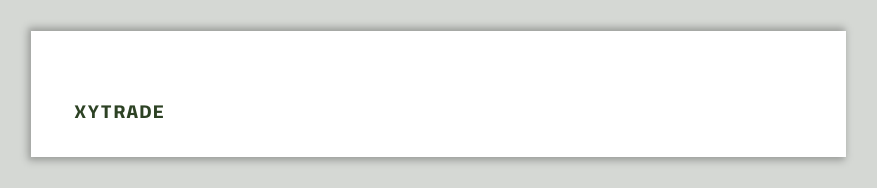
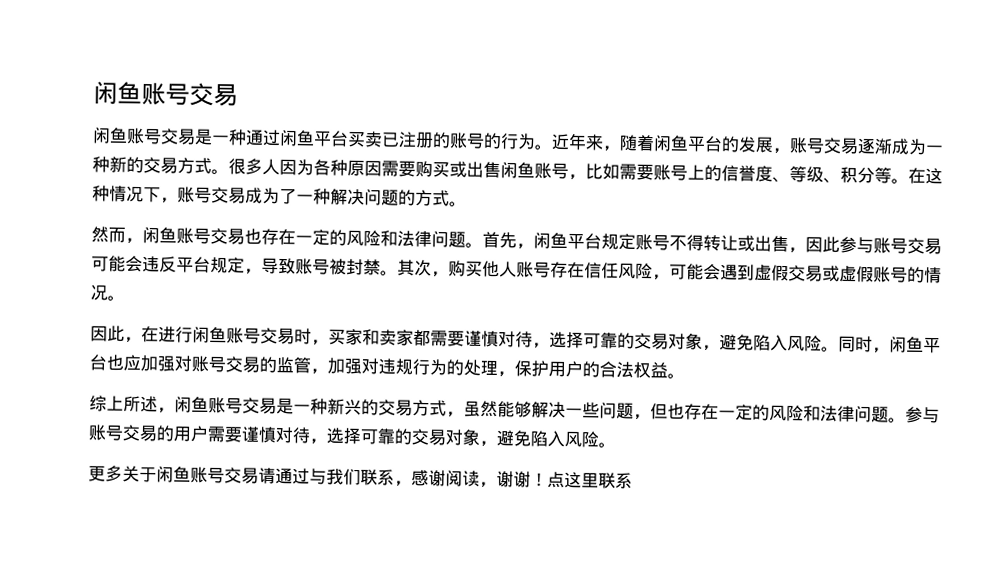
[74,105,165,118] XYTRADE -> [93,81,238,107] [92,127,944,155] [92,156,943,185] [92,185,467,207] [91,226,942,255] [91,255,942,284] [90,284,125,301] [90,325,941,354] [89,354,685,379] [89,395,940,424] [88,424,616,448] [88,465,633,489] 闲鱼账号交易 // 闲鱼账号交易是一种通过闲鱼平台买卖已注册的账号的行为。近年来，随着闲鱼平台的发展，账号交易逐渐成为一种新的交易方式。很多人因为各种原因需要购买或出售闲鱼账号，比如需要账号上的信誉度、等级、积分等。在这种情况下，账号交易成为了一种解决问题的方式。 // 然而，闲鱼账号交易也存在一定的风险和法律问题。首先，闲鱼平台规定账号不得转让或出售，因此参与账号交易可能会违反平台规定，导致账号被封禁。其次，购买他人账号存在信任风险，可能会遇到虚假交易或虚假账号的情况。 // 因此，在进行闲鱼账号交易时，买家和卖家都需要谨慎对待，选择可靠的交易对象，避免陷入风险。同时，闲鱼平台也应加强对账号交易的监管，加强对违规行为的处理，保护用户的合法权益。 // 综上所述，闲鱼账号交易是一种新兴的交易方式，虽然能够解决一些问题，但也存在一定的风险和法律问题。参与账号交易的用户需要谨慎对待，选择可靠的交易对象，避免陷入风险。 // 更多关于闲鱼账号交易请通过与我们联系，感谢阅读，谢谢！点这里联系

